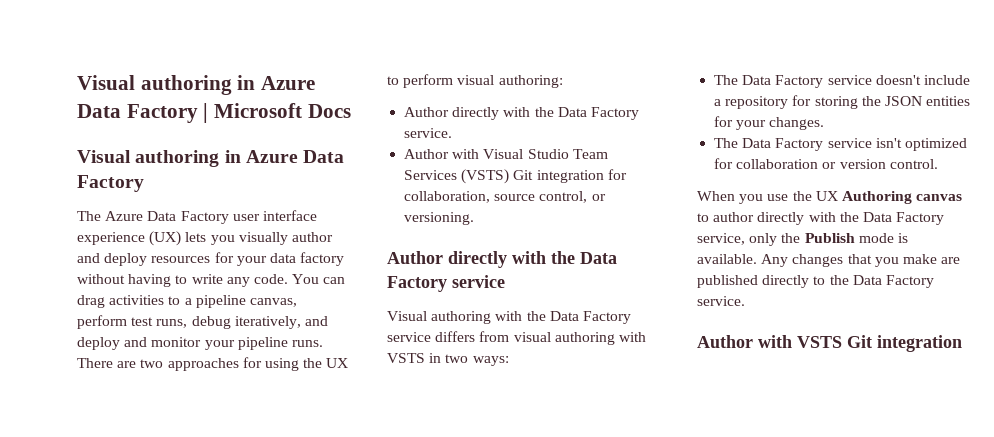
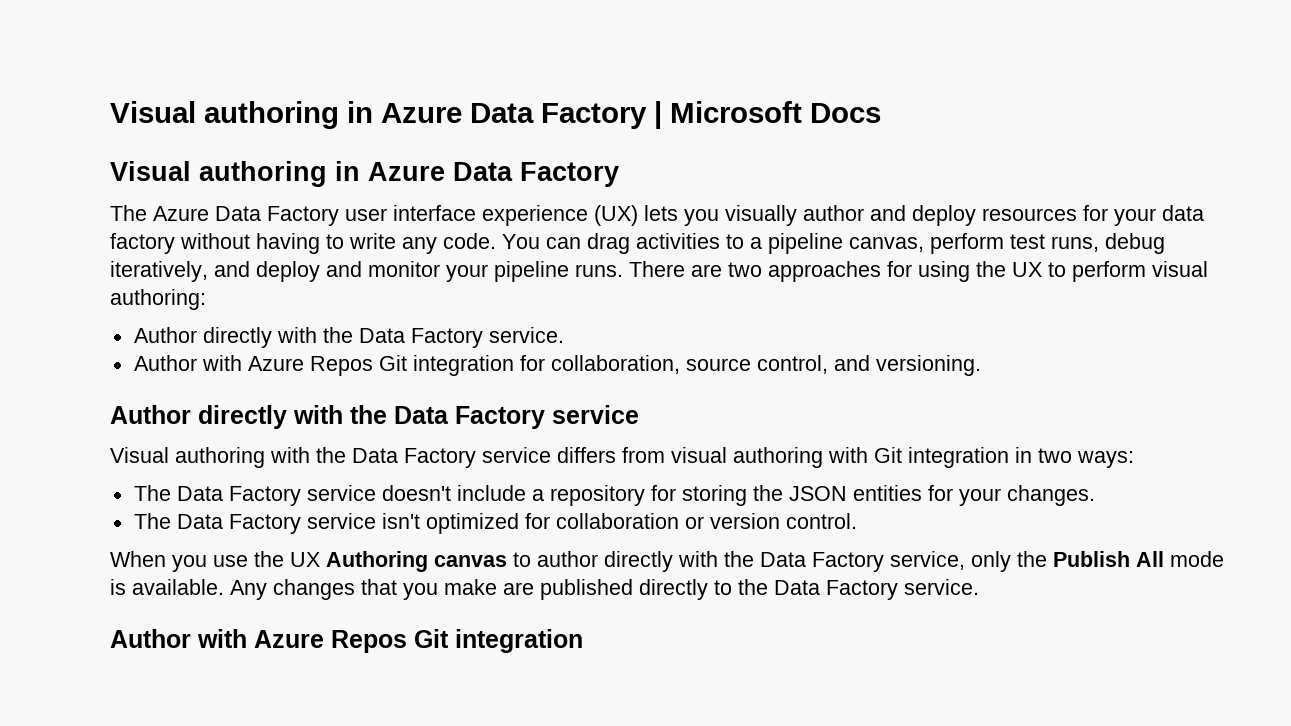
[483,149,608,159] [404,169,510,184] Visual Studio Team Services (VSTS) -> [247,356,373,376] Azure Repos
[591,194,606,201] or -> [833,355,870,371] and
[387,353,425,363] VSTS -> [874,447,1009,468] Git integration
(855, 238) none -> [1136,551,1164,567] All
[797,336,842,348] VSTS -> [254,630,407,653] Azure Repos

